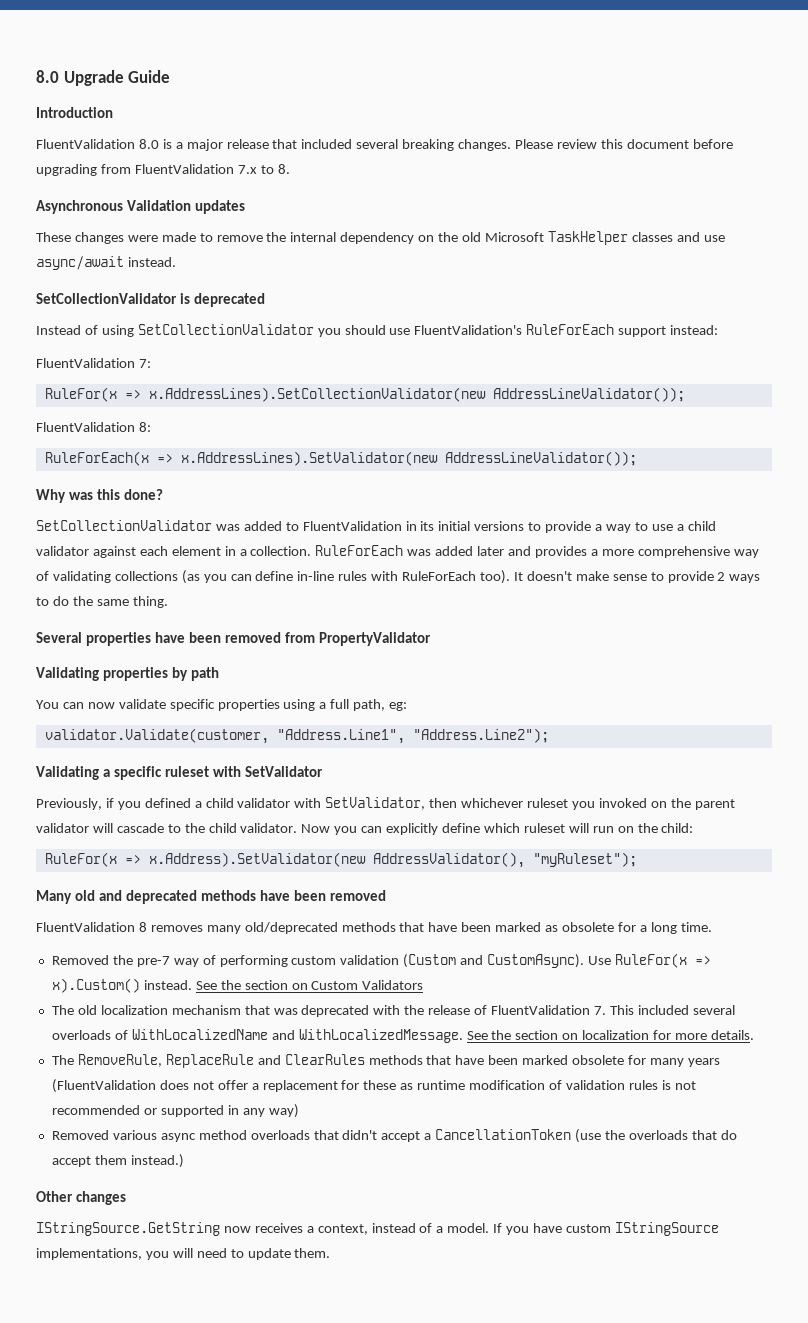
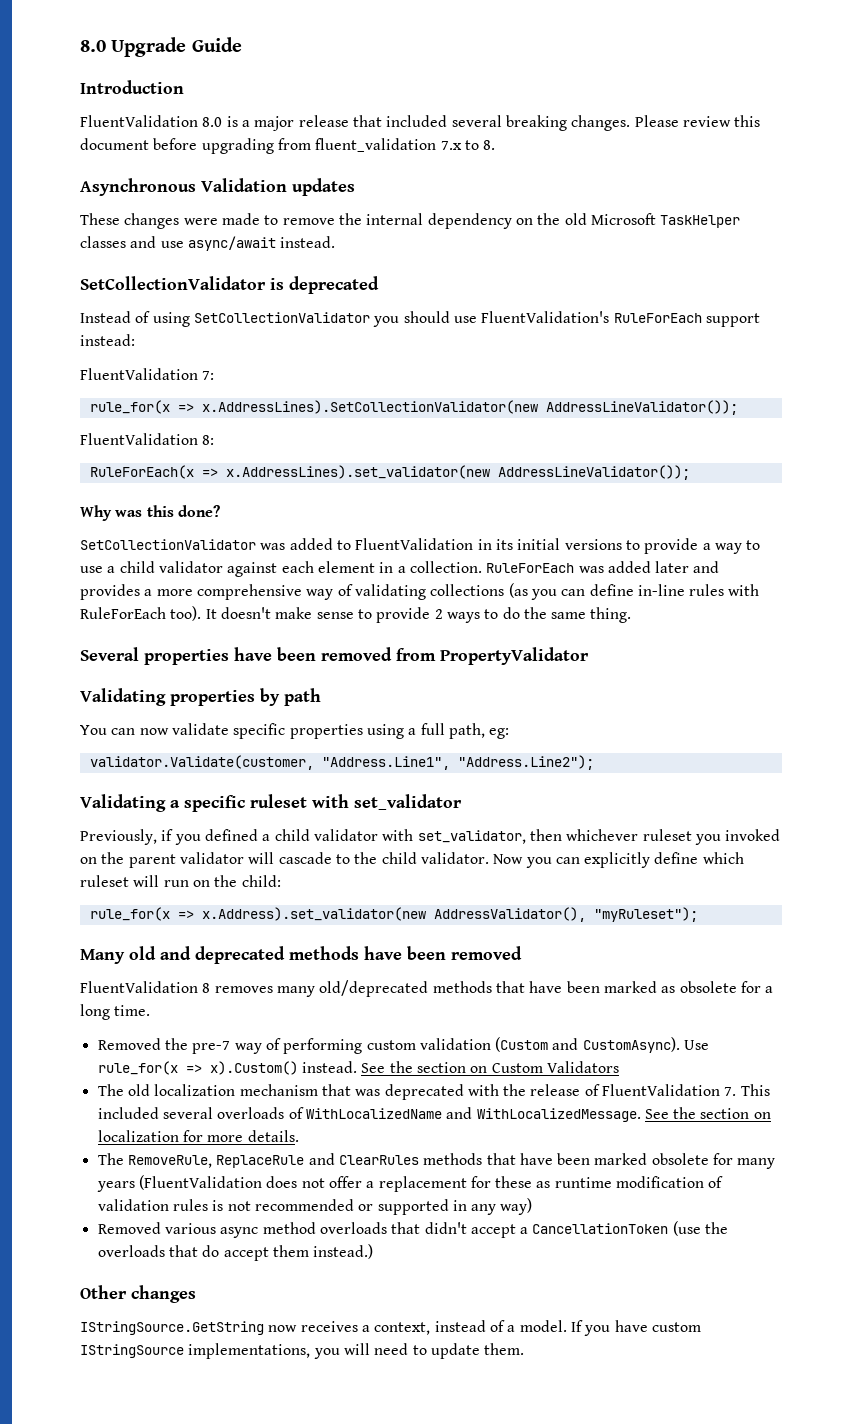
[134,164,234,174] FluentValidation -> [315,138,437,152] fluent_validation
[44,387,117,402] RuleFor(x -> [89,400,170,414] rule_for(x
[180,451,438,466] x.AddressLines).SetValidator(new -> [225,465,490,479] x.AddressLines).set_validator(new
[245,766,324,777] SetValidator -> [354,794,462,810] set_validator
[325,797,426,810] SetValidator, -> [417,830,526,844] set_validator,
[44,852,366,867] RuleFor(x => x.Address).SetValidator(new -> [89,907,426,921] rule_for(x => x.Address).set_validator(new
[614,953,687,968] RuleFor(x -> [97,1061,178,1075] rule_for(x

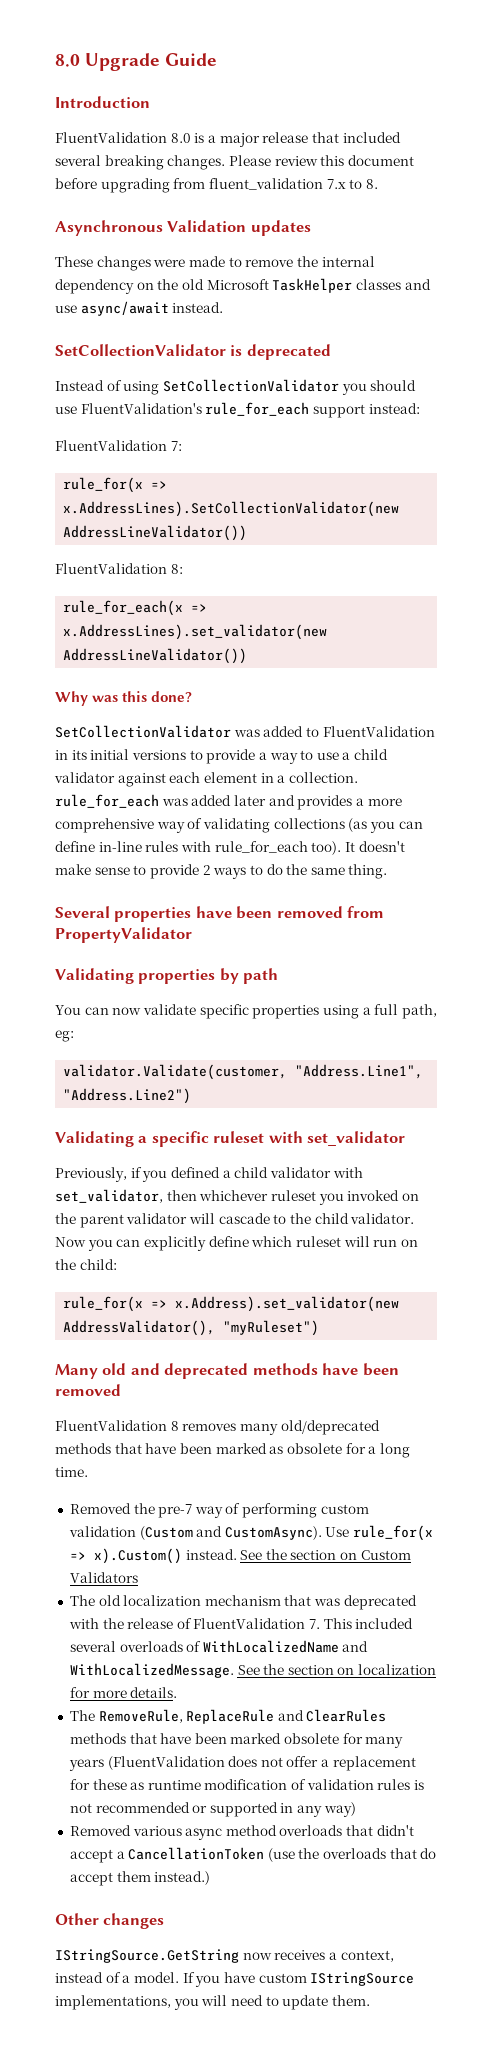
[613,313,702,323] RuleForEach -> [205,402,310,416] rule_for_each
[545,400,738,415] AddressLineValidator()); -> [63,525,248,541] AddressLineValidator())
[89,465,194,479] RuleForEach(x -> [63,600,184,616] rule_for_each(x
[497,465,690,480] AddressLineValidator()); -> [63,648,248,664] AddressLineValidator())
[486,563,575,573] RuleForEach -> [55,794,159,808] rule_for_each
[80,607,166,619] RuleForEach -> [214,841,308,853] rule_for_each
[457,755,594,770] "Address.Line2"); -> [63,1088,192,1104] "Address.Line2")
[593,907,698,922] "myRuleset"); -> [223,1320,320,1336] "myRuleset")

